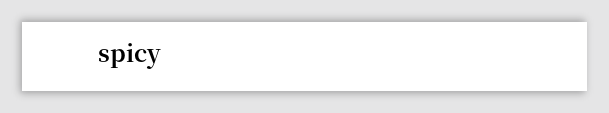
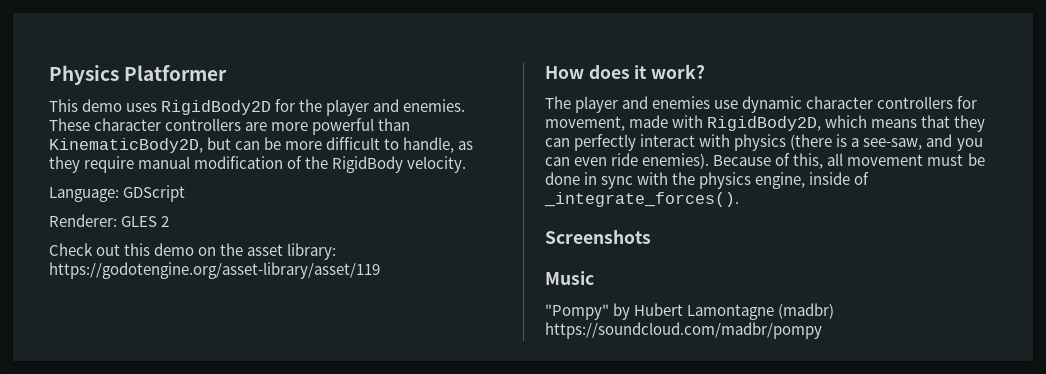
[98,43,161,69] spicy -> [49,65,228,85] [49,99,466,116] [49,118,411,135] [49,137,474,153] [49,156,467,173] [49,185,186,202] [49,214,170,227] [49,243,337,260] [49,262,380,279] [545,64,706,79] [545,96,978,113] [545,115,986,132] [545,134,983,151] [545,153,985,169] [545,172,870,189] [544,192,739,207] [545,230,651,244] [545,271,594,285] [545,303,835,320] [545,322,822,339] Physics Platformer // This demo uses RigidBody2D for the player and enemies. These character controllers are more powerful than KinematicBody2D, but can be more difficult to handle, as they require manual modification of the RigidBody velocity. // Language: GDScript // Renderer: GLES 2 // Check out this demo on the asset library: https://godotengine.org/asset-library/asset/119 // How does it work? // The player and enemies use dynamic character controllers for movement, made with RigidBody2D, which means that they can perfectly interact with physics (there is a see-saw, and you can even ride enemies). Because of this, all movement must be done in sync with the physics engine, inside of _integrate_forces(). // Screenshots // Music // "Pompy" by Hubert Lamontagne (madbr) https://soundcloud.com/madbr/pompy

